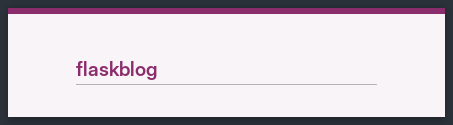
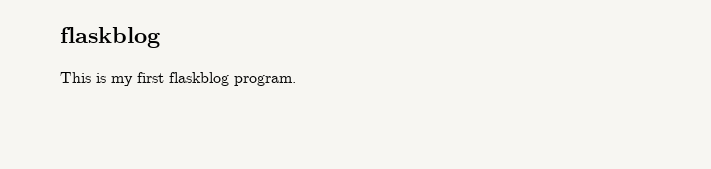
[76,61,157,80] flaskblog -> [60,27,160,48] [60,72,296,86] flaskblog // This is my first flaskblog program.

